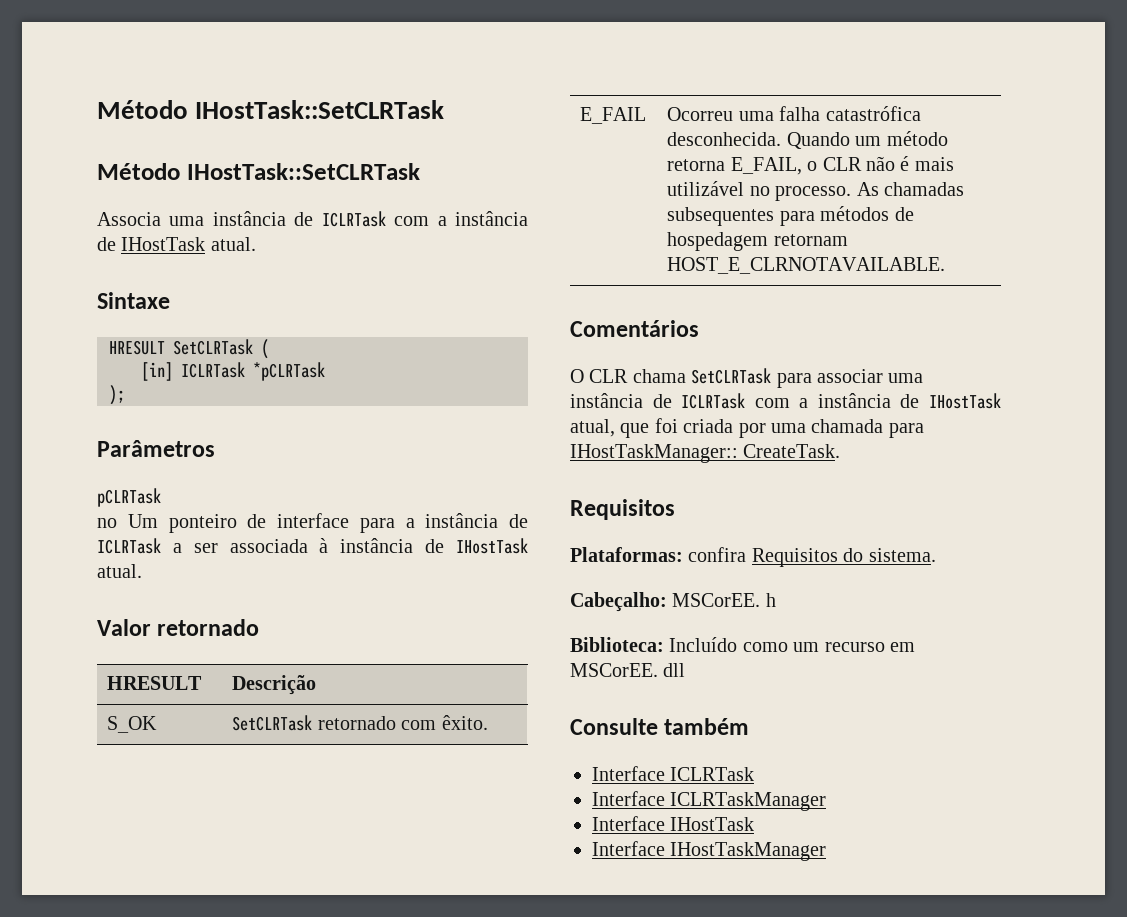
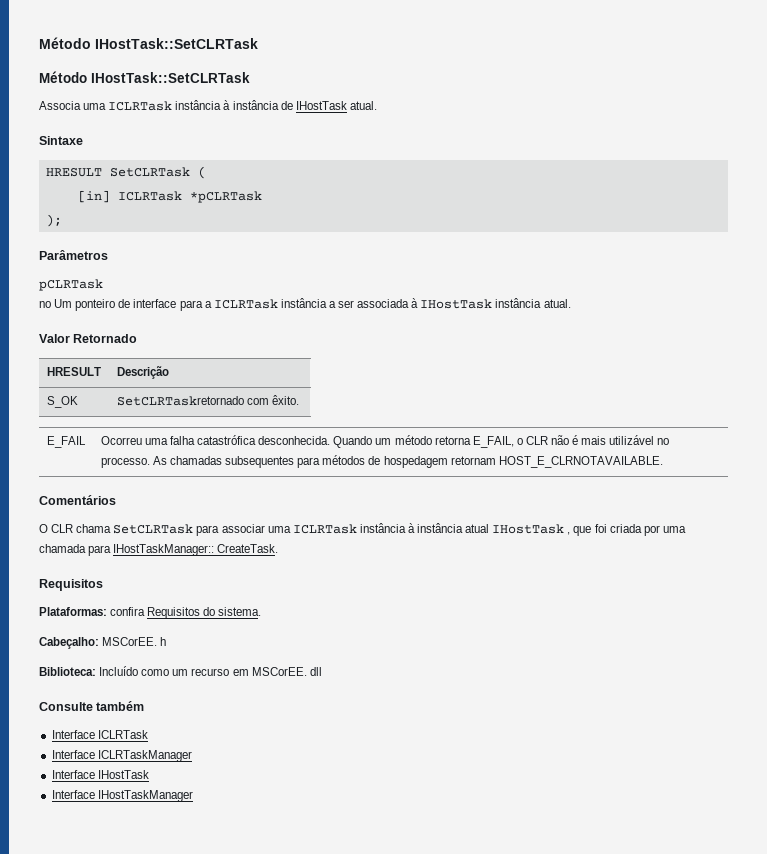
[212,211,447,227] instância de ICLRTask com a -> [108,100,231,111] ICLRTask instância à
[425,513,528,528] [97,538,161,554] instância de ICLRTask -> [213,298,327,309] ICLRTask instância
[340,538,528,554] instância de IHostTask -> [420,298,542,309] IHostTask instância
[157,619,260,636] retornado -> [73,334,138,343] Retornado
[232,715,396,731] SetCLRTask retornado -> [116,396,244,406] SetCLRTaskretornado
[570,393,1001,409] [570,419,615,437] instância de ICLRTask com a instância de IHostTask atual, -> [292,523,571,535] ICLRTask instância à instância atual IHostTask ,

